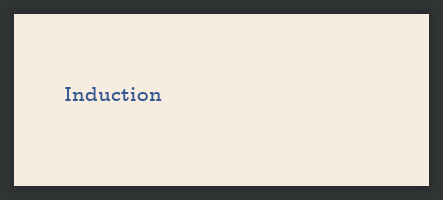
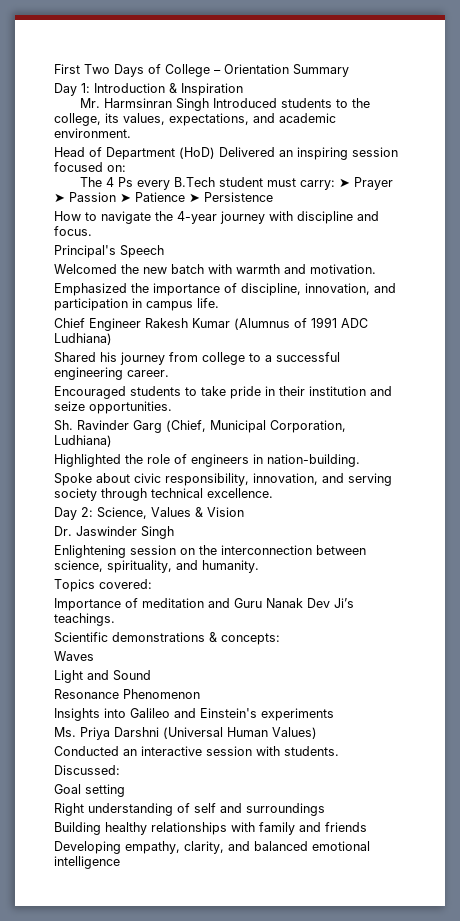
[64,87,162,101] Induction -> [54,64,349,77] [54,83,243,96] [80,98,371,111] [54,113,336,126] [54,128,131,138] [54,147,398,160] [54,162,126,172] [80,177,394,190] [54,192,273,203] [54,211,379,224] [54,226,92,236] [54,245,164,258] [54,264,376,274] [54,283,396,296] [54,298,219,311] [54,317,368,331] [54,333,112,345] [54,352,340,365] [54,367,169,380] [54,386,392,399] [54,401,172,414] [54,420,346,433] [54,435,112,447] [54,454,360,467] [54,473,392,486] [54,488,273,501] [54,507,244,520] [54,526,174,539] [54,545,366,558] [54,560,259,573] [54,579,152,592] [54,598,354,611] [54,613,115,626] [54,632,280,645] [54,651,94,661] [54,670,151,683] [54,689,200,699] [54,708,334,721] [54,727,317,740] [54,746,339,756] [54,765,120,775] [54,784,125,797] [54,803,325,816] [54,822,367,835] [54,841,370,854] [54,856,120,869] First Two Days of College – Orientation Summary // Day 1: Introduction & Inspiration // Mr. Harmsinran Singh Introduced students to the college, its values, expectations, and academic environment. // Head of Department (HoD) Delivered an inspiring session focused on: // The 4 Ps every B.Tech student must carry: ➤ Prayer ➤ Passion ➤ Patience ➤ Persistence // How to navigate the 4-year journey with discipline and focus. // Principal's Speech // Welcomed the new batch with warmth and motivation. // Emphasized the importance of discipline, innovation, and participation in campus life. // Chief Engineer Rakesh Kumar (Alumnus of 1991 ADC Ludhiana) // Shared his journey from college to a successful engineering career. // Encouraged students to take pride in their institution and seize opportunities. // Sh. Ravinder Garg (Chief, Municipal Corporation, Ludhiana) // Highlighted the role of engineers in nation-building. // Spoke about civic responsibility, innovation, and serving society through technical excellence. // Day 2: Science, Values & Vision // Dr. Jaswinder Singh // Enlightening session on the interconnection between science, spirituality, and humanity. // Topics covered: // Importance of meditation and Guru Nanak Dev Ji’s teachings. // Scientific demonstrations & concepts: // Waves // Light and Sound // Resonance Phenomenon // Insights into Galileo and Einstein's experiments // Ms. Priya Darshni (Universal Human Values) // Conducted an interactive session with students. // Discussed: // Goal setting // Right understanding of self and surroundings // Building healthy relationships with family and friends // Developing empathy, clarity, and balanced emotional intelligence

